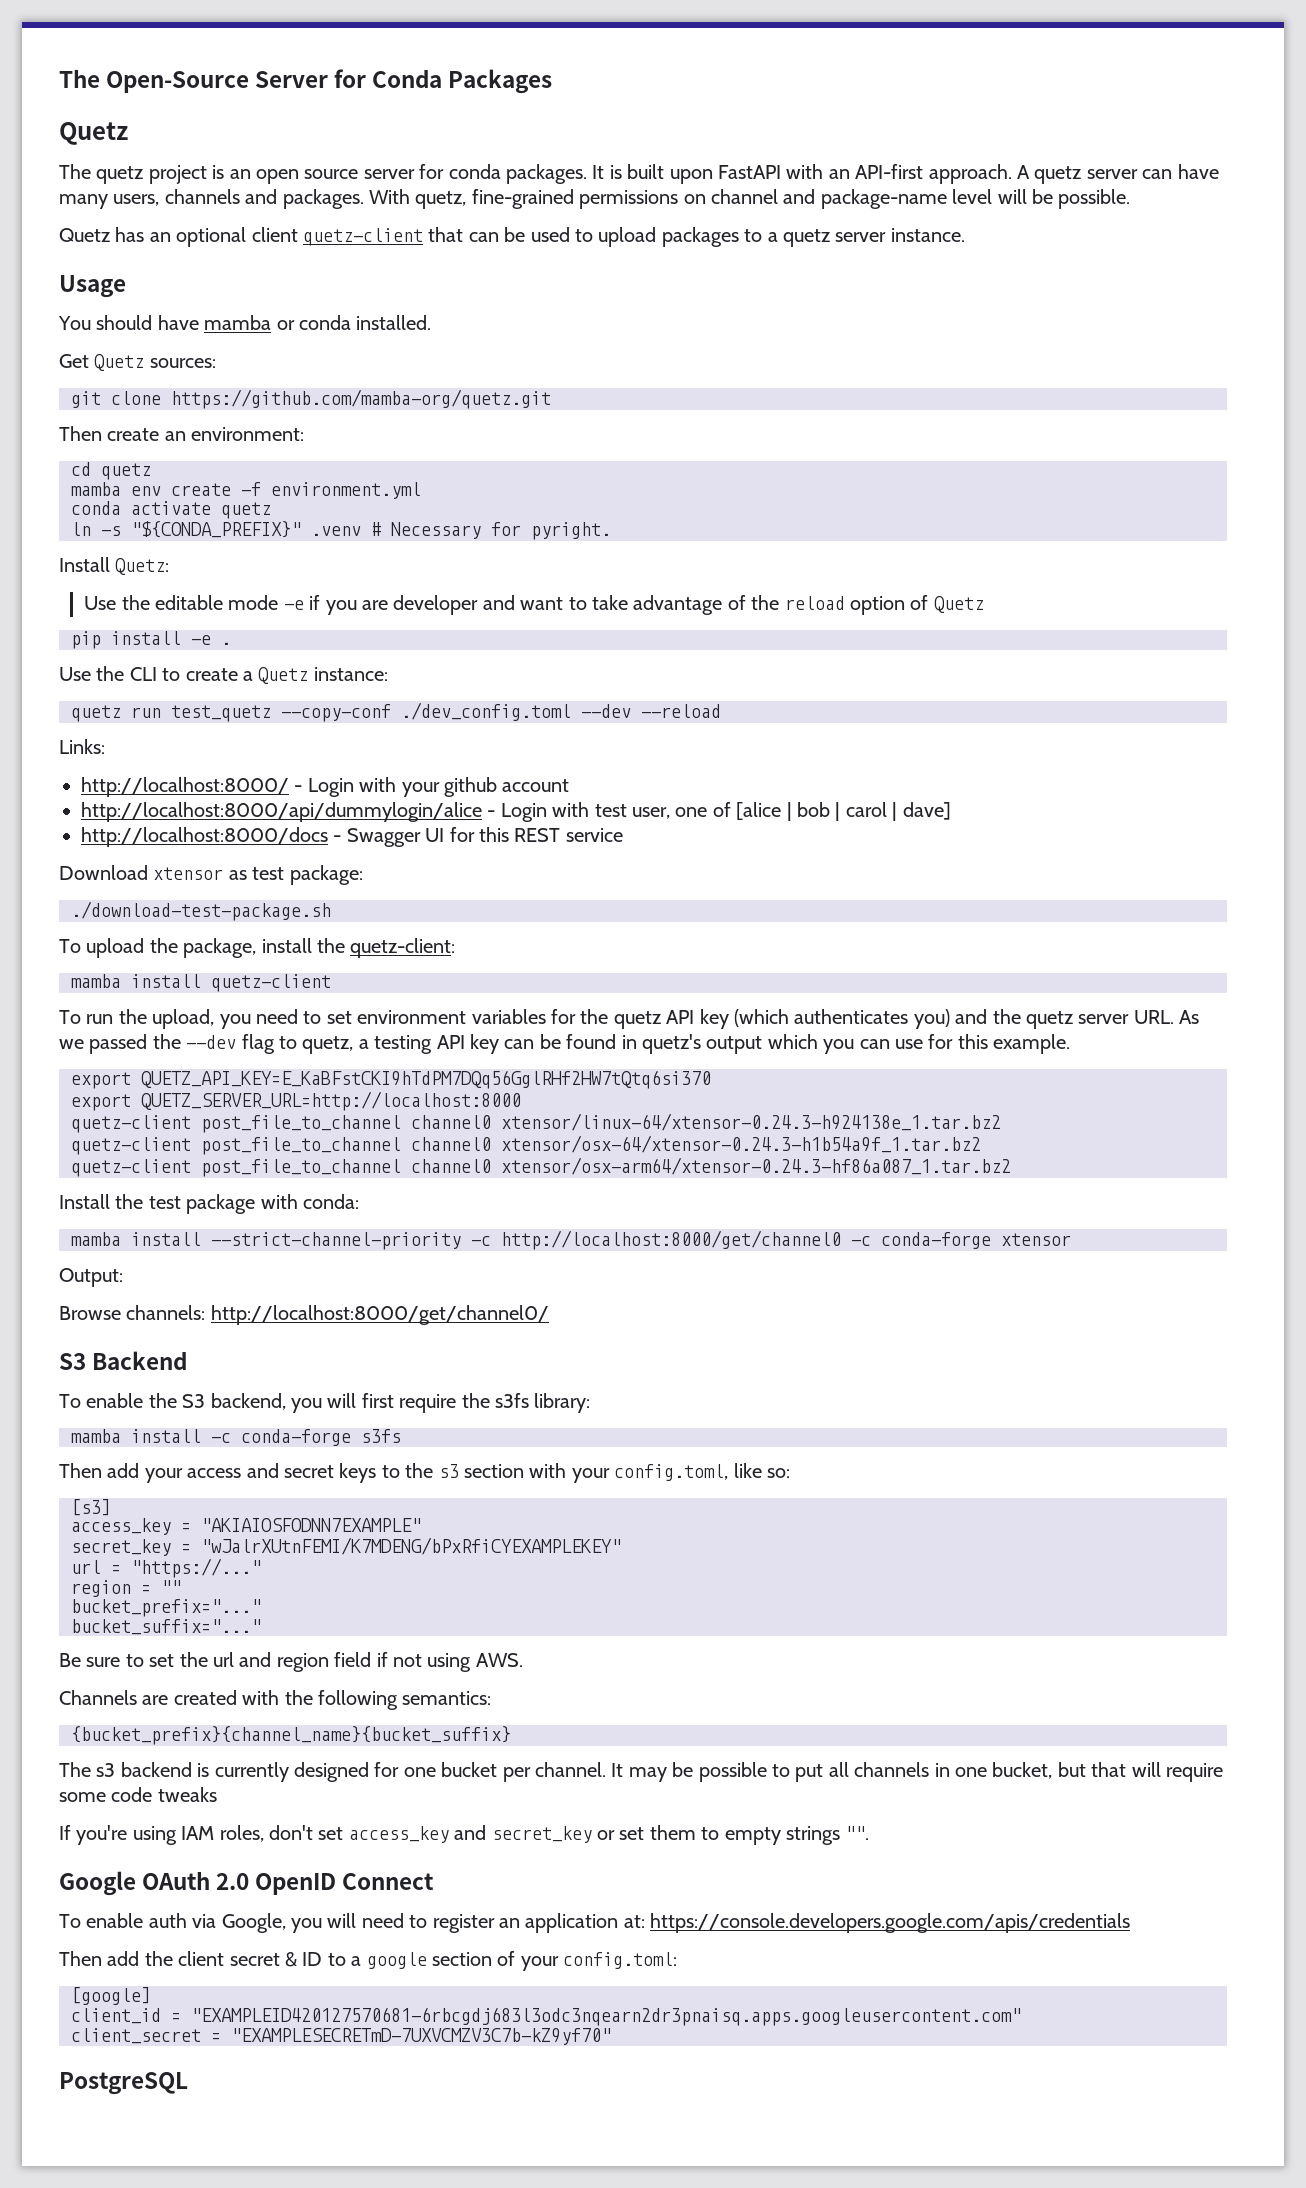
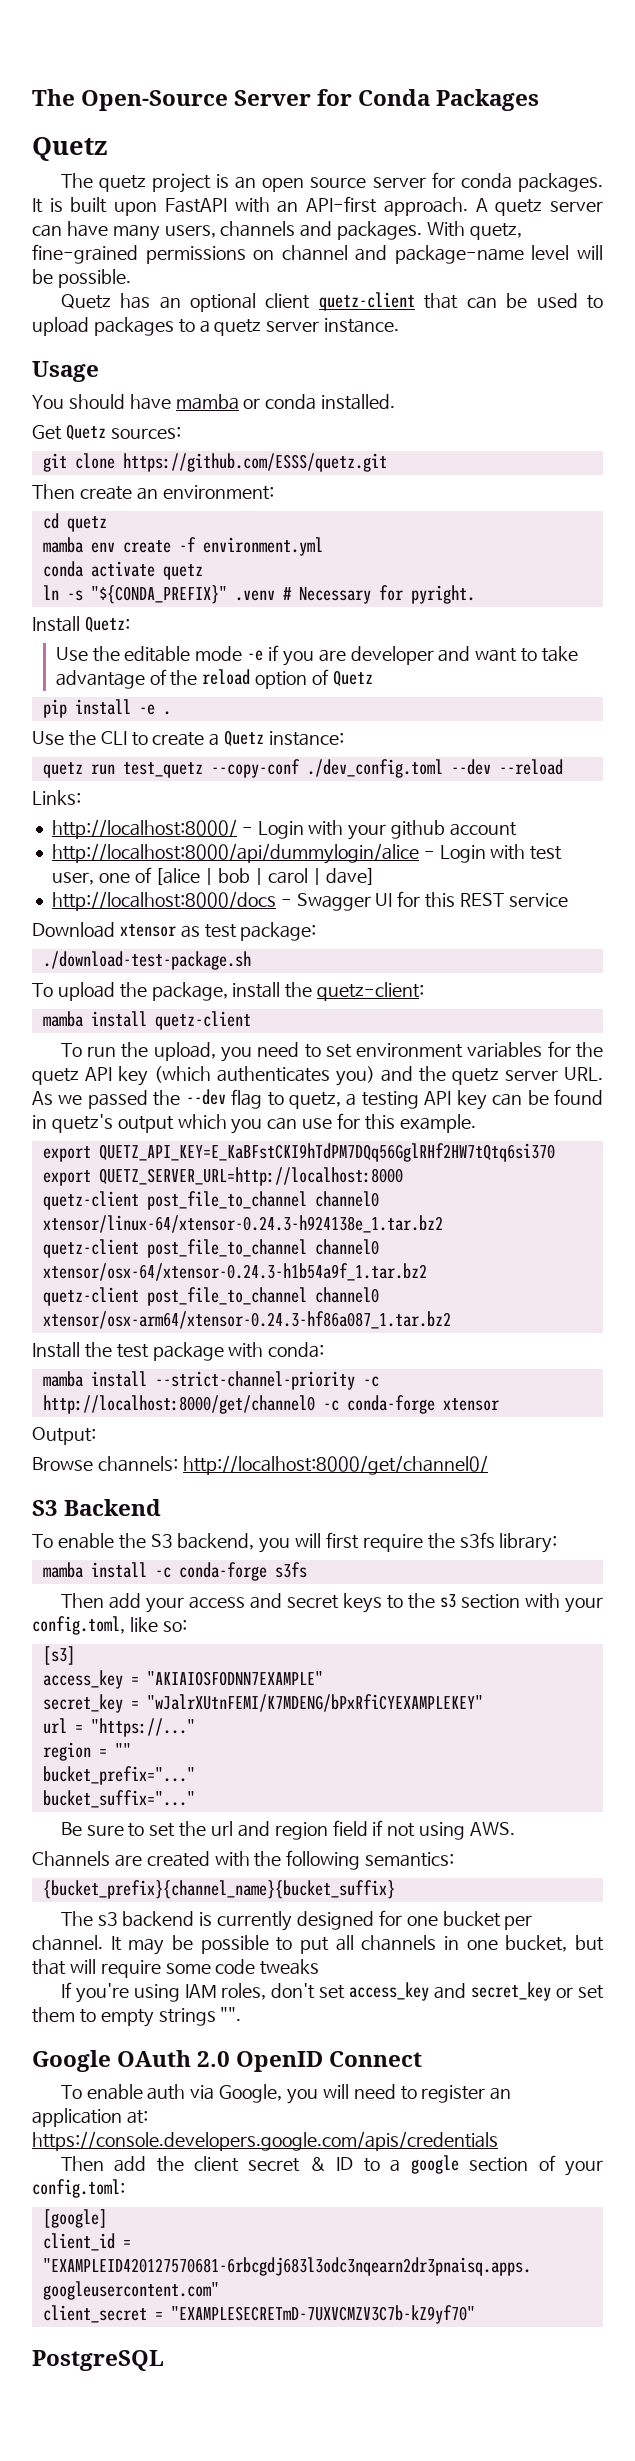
[171,389,551,409] https://github.com/mamba-org/quetz.git -> [122,453,387,472] https://github.com/ESSS/quetz.git

